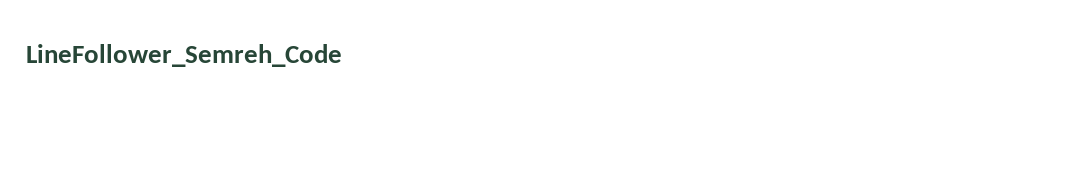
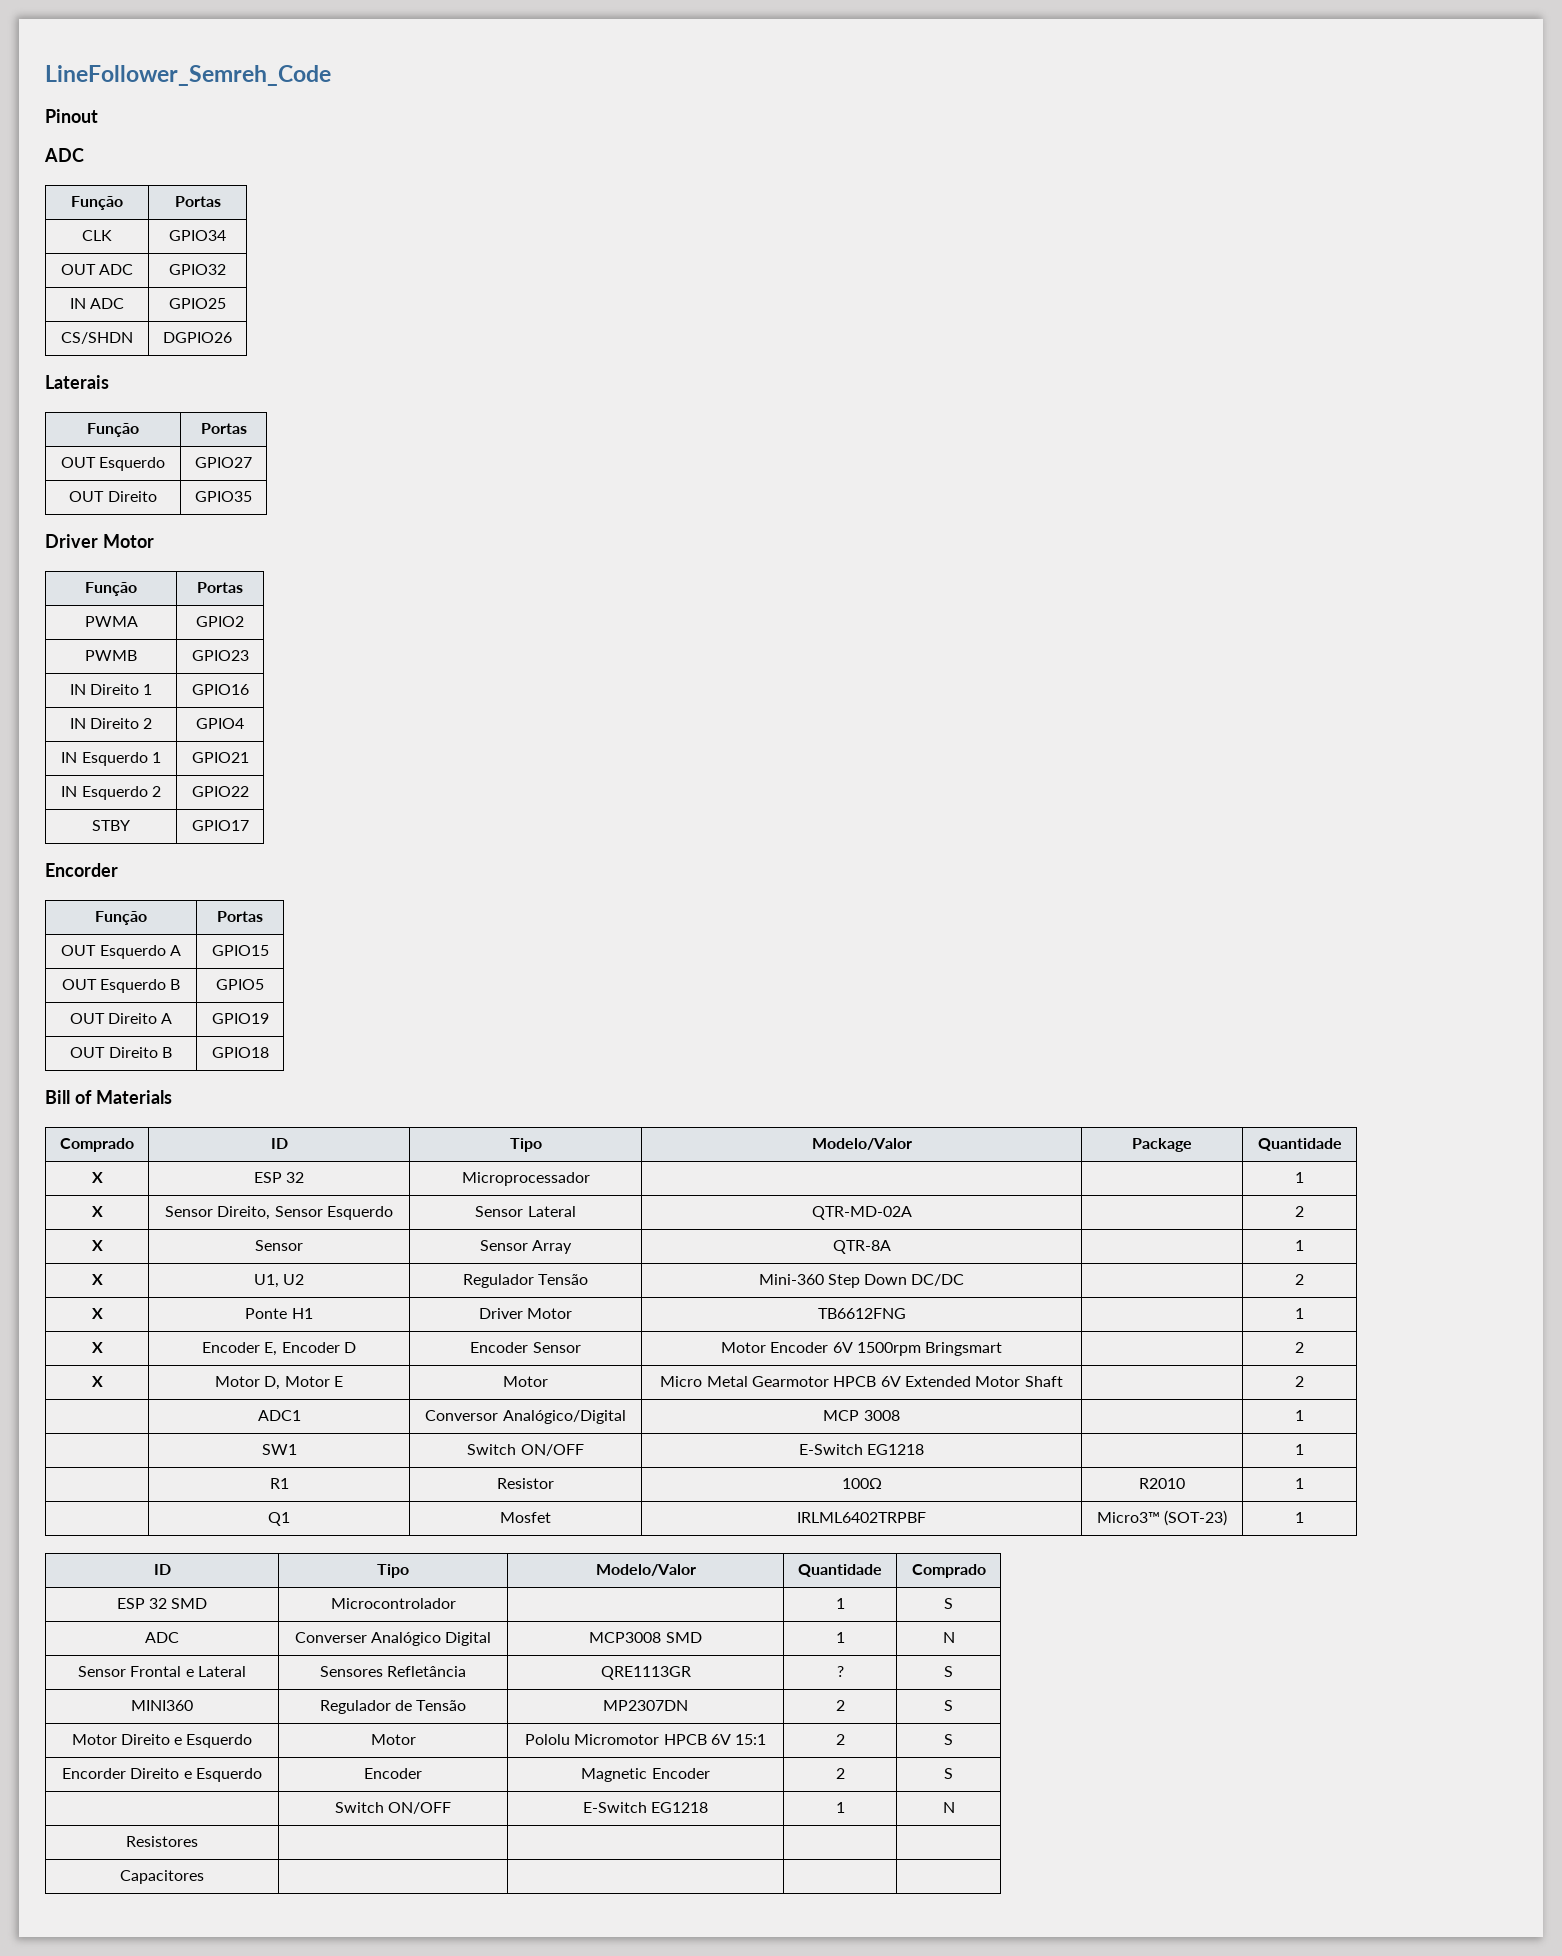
(342, 55) none -> [45,109,98,123] [44,148,84,162] [71,196,123,210] [174,196,221,207] [82,230,112,241] [169,230,226,241] [60,264,134,275] [169,264,226,275] [69,298,125,309] [169,298,226,309] [61,332,133,344] [163,332,232,343] [45,375,109,389] [87,423,139,437] [200,423,247,434] [60,457,166,471] [195,457,252,468] [69,491,157,502] [195,491,252,502] [45,534,154,548] [85,582,137,596] [197,582,243,593] [84,616,138,627] [196,616,244,627] [85,650,137,661] [191,650,249,661] [69,684,153,695] [191,684,249,695] [69,718,153,729] [196,718,244,729] [61,752,161,766] [191,752,249,763] [61,786,161,800] [191,786,249,797] [92,820,130,831] [191,820,249,831] [45,863,118,877] [95,911,147,925] [217,911,263,922] [61,945,181,959] [211,945,269,956] [61,979,181,993] [216,979,264,990] [69,1013,173,1024] [211,1013,269,1024] [70,1047,172,1058] [211,1047,269,1058] [45,1090,172,1104] [60,1138,134,1152] [270,1138,288,1149] [509,1138,542,1152] [811,1138,912,1150] [1132,1138,1192,1152] [1257,1138,1342,1151] [91,1172,103,1183] [253,1172,305,1183] [461,1172,590,1186] [1295,1172,1304,1183] [91,1206,103,1217] [165,1206,393,1220] [475,1206,576,1217] [811,1206,912,1220] [1295,1206,1304,1217] [91,1240,103,1251] [255,1240,303,1251] [479,1240,573,1254] [832,1240,891,1254] [1295,1240,1304,1251] [91,1274,103,1285] [253,1274,305,1288] [462,1274,589,1288] [758,1274,965,1288] [1295,1274,1304,1285] [91,1308,103,1319] [245,1308,313,1319] [478,1308,573,1319] [817,1308,906,1319] [1295,1308,1304,1319] [91,1342,103,1353] [202,1342,356,1356] [470,1342,581,1353] [720,1342,1003,1356] [1295,1342,1304,1353] [91,1376,103,1387] [215,1376,343,1390] [503,1376,548,1387] [660,1376,1063,1387] [1295,1376,1304,1387] [257,1410,301,1421] [425,1410,626,1424] [823,1410,900,1421] [1295,1410,1304,1421] [261,1444,297,1455] [467,1444,584,1456] [798,1444,925,1455] [1295,1444,1304,1455] [269,1478,289,1489] [497,1478,554,1489] [841,1478,882,1489] [1139,1478,1185,1489] [1295,1478,1304,1489] [268,1512,290,1526] [500,1512,551,1523] [797,1512,926,1523] [1096,1510,1228,1526] [1295,1512,1304,1523] [153,1564,171,1575] [377,1564,409,1578] [595,1564,696,1576] [798,1564,882,1577] [911,1564,986,1578] [116,1598,208,1609] [330,1598,456,1609] [835,1598,845,1609] [944,1598,953,1609] [145,1632,179,1643] [294,1632,492,1646] [589,1632,702,1643] [835,1632,845,1643] [942,1632,955,1643] [78,1666,246,1677] [319,1666,467,1677] [600,1666,691,1680] [836,1666,844,1677] [944,1666,953,1677] [131,1700,193,1711] [319,1700,467,1714] [603,1700,688,1711] [835,1700,845,1711] [944,1700,953,1711] [71,1734,253,1748] [370,1734,416,1745] [524,1734,767,1745] [835,1734,845,1745] [944,1734,953,1745] [62,1768,262,1782] [364,1768,422,1779] [581,1768,710,1782] [835,1768,845,1779] [944,1768,953,1779] [334,1802,452,1814] [582,1802,709,1813] [835,1802,845,1813] [942,1802,955,1813] [126,1836,198,1847] [120,1870,204,1884] // Pinout // ADC // Função | Portas // CLK | GPIO34 // OUT ADC | GPIO32 // IN ADC | GPIO25 // CS/SHDN | DGPIO26 // Laterais // Função | Portas // OUT Esquerdo | GPIO27 // OUT Direito | GPIO35 // Driver Motor // Função | Portas // PWMA | GPIO2 // PWMB | GPIO23 // IN Direito 1 | GPIO16 // IN Direito 2 | GPIO4 // IN Esquerdo 1 | GPIO21 // IN Esquerdo 2 | GPIO22 // STBY | GPIO17 // Encorder // Função | Portas // OUT Esquerdo A | GPIO15 // OUT Esquerdo B | GPIO5 // OUT Direito A | GPIO19 // OUT Direito B | GPIO18 // Bill of Materials // Comprado | ID | Tipo | Modelo/Valor | Package | Quantidade // X | ESP 32 | Microprocessador | | | 1 // X | Sensor Direito, Sensor Esquerdo | Sensor Lateral | QTR-MD-02A | | 2 // X | Sensor | Sensor Array | QTR-8A | | 1 // X | U1, U2 | Regulador Tensão | Mini-360 Step Down DC/DC | | 2 // X | Ponte H1 | Driver Motor | TB6612FNG | | 1 // X | Encoder E, Encoder D | Encoder Sensor | Motor Encoder 6V 1500rpm Bringsmart | | 2 // X | Motor D, Motor E | Motor | Micro Metal Gearmotor HPCB 6V Extended Motor Shaft | | 2 // | ADC1 | Conversor Analógico/Digital | MCP 3008 | | 1 // | SW1 | Switch ON/OFF | E-Switch EG1218 | | 1 // | R1 | Resistor | 100Ω | R2010 | 1 // | Q1 | Mosfet | IRLML6402TRPBF | Micro3™ (SOT-23) | 1 // ID | Tipo | Modelo/Valor | Quantidade | Comprado // ESP 32 SMD | Microcontrolador | | 1 | S // ADC | Converser Analógico Digital | MCP3008 SMD | 1 | N // Sensor Frontal e Lateral | Sensores Refletância | QRE1113GR | ? | S // MINI360 | Regulador de Tensão | MP2307DN | 2 | S // Motor Direito e Esquerdo | Motor | Pololu Micromotor HPCB 6V 15:1 | 2 | S // Encorder Direito e Esquerdo | Encoder | Magnetic Encoder | 2 | S // | Switch ON/OFF | E-Switch EG1218 | 1 | N // Resistores | | | | // Capacitores | | | |

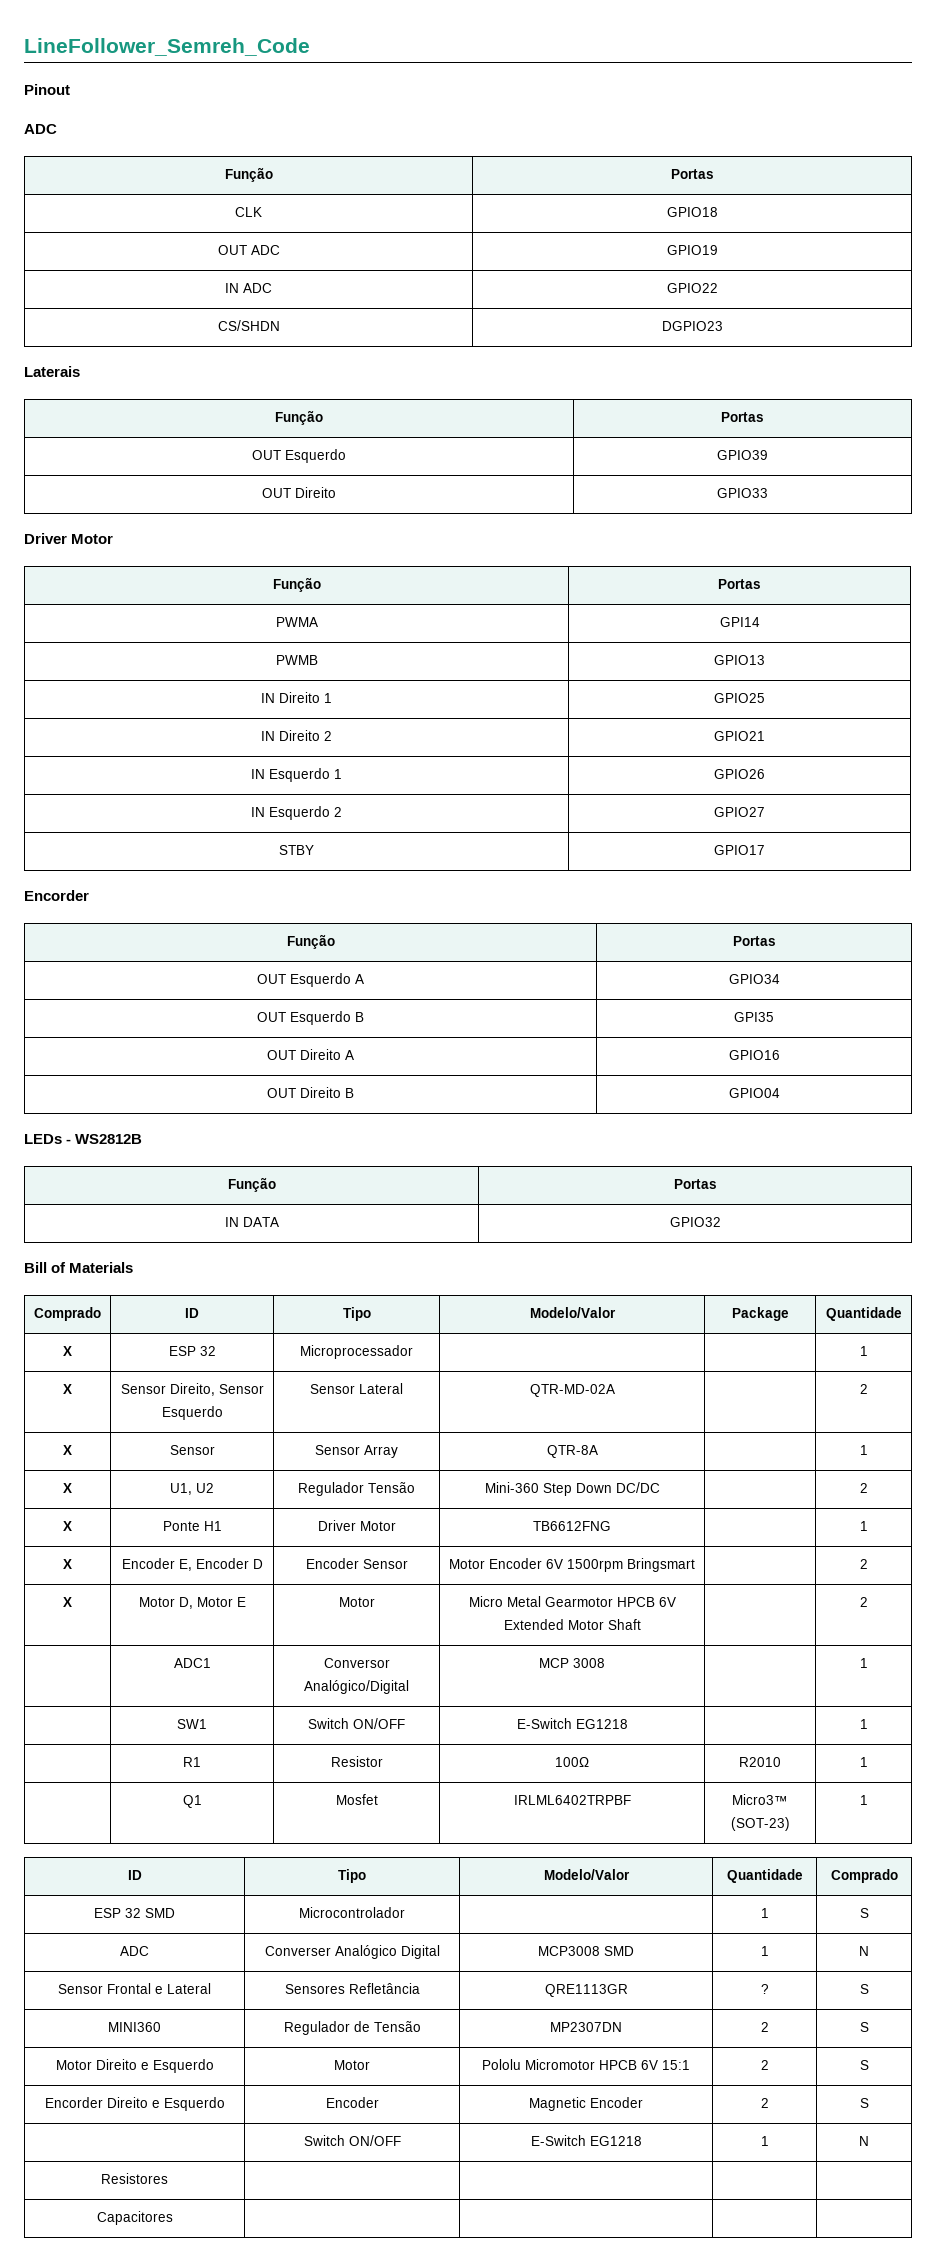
[169,230,226,241] GPIO34 -> [666,207,718,217] GPIO18
[169,264,226,275] GPIO32 -> [666,245,718,255] GPIO19
[169,298,226,309] GPIO25 -> [666,283,718,293] GPIO22
[163,332,232,343] DGPIO26 -> [661,321,723,331] DGPIO23
[195,457,252,468] GPIO27 -> [717,450,768,460] GPIO39
[195,491,252,502] GPIO35 -> [717,488,768,498] GPIO33
[196,616,244,627] GPIO2 -> [719,617,760,627] GPI14
[191,650,249,661] GPIO23 -> [714,655,765,665] GPIO13
[191,684,249,695] GPIO16 -> [714,693,765,703] GPIO25
[196,718,244,729] GPIO4 -> [714,731,765,741] GPIO21
[191,752,249,763] GPIO21 -> [714,769,765,779] GPIO26
[191,786,249,797] GPIO22 -> [714,807,765,817] GPIO27
[211,945,269,956] GPIO15 -> [728,974,780,984] GPIO34
[216,979,264,990] GPIO5 -> [734,1012,774,1022] GPI35
[211,1013,269,1024] GPIO19 -> [728,1050,780,1060] GPIO16
[211,1047,269,1058] GPIO18 -> [728,1088,780,1098] [24,1134,143,1144] [227,1177,276,1192] [673,1179,717,1189] [224,1217,279,1227] [669,1217,721,1227] GPIO04 // LEDs - WS2812B // Função | Portas // IN DATA | GPIO32

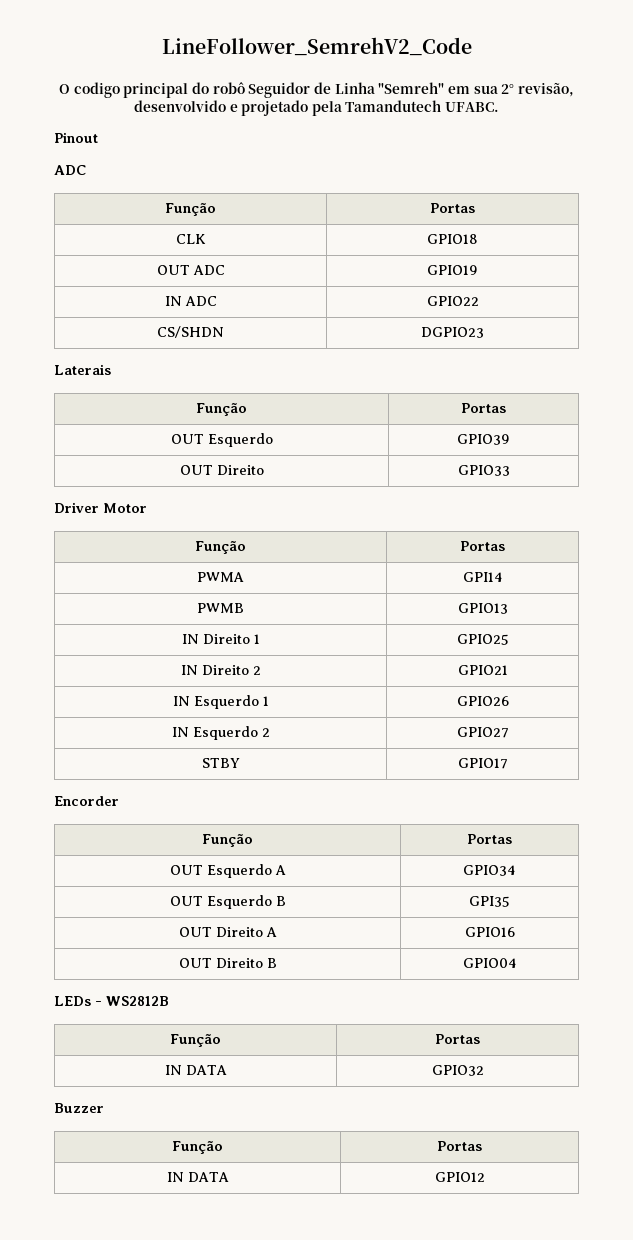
[24,38,310,56] LineFollower_Semreh_Code -> [161,37,472,56] [59,82,574,98] [133,100,500,116] LineFollower_SemrehV2_Code // O codigo principal do robô Seguidor de Linha "Semreh" em sua 2° revisão, desenvolvido e projetado pela Tamandutech UFABC.
[24,1262,134,1273] [34,1307,101,1321] [185,1308,199,1318] [342,1307,371,1321] [529,1307,616,1318] [731,1307,789,1321] [825,1307,902,1321] [63,1346,72,1356] [168,1346,216,1356] [300,1345,414,1359] [859,1346,868,1356] [63,1384,72,1394] [120,1383,264,1396] [161,1406,223,1420] [310,1383,404,1394] [529,1384,615,1397] [859,1384,868,1394] [63,1445,72,1455] [169,1445,215,1455] [315,1445,399,1458] [546,1445,598,1458] [859,1445,868,1455] [63,1483,72,1493] [170,1483,214,1495] [298,1482,416,1496] [484,1482,660,1496] [859,1483,868,1493] [63,1521,72,1531] [162,1521,222,1531] [317,1520,396,1531] [533,1521,611,1531] [859,1521,868,1531] [63,1559,72,1569] [121,1558,263,1571] [305,1558,408,1569] [449,1558,695,1572] [859,1559,868,1569] [63,1597,72,1607] [138,1597,246,1609] [338,1597,375,1607] [468,1596,676,1607] [503,1619,641,1630] [859,1597,868,1607] [173,1658,211,1668] [323,1658,390,1668] [304,1680,410,1694] [539,1658,605,1668] [859,1658,868,1668] [177,1719,207,1729] [308,1718,406,1729] [516,1718,628,1729] [859,1719,868,1729] [183,1757,201,1767] [330,1756,383,1767] [555,1757,589,1767] [739,1757,781,1767] [859,1757,868,1767] [182,1795,202,1808] [335,1794,378,1805] [513,1795,631,1805] [732,1794,788,1805] [730,1817,790,1831] [859,1795,868,1805] [127,1870,142,1880] [338,1869,367,1883] [543,1869,630,1880] [726,1869,803,1883] [830,1869,898,1883] [94,1908,175,1918] [299,1907,406,1918] [760,1908,769,1918] [859,1908,869,1918] [120,1946,149,1956] [264,1945,440,1959] [538,1946,634,1956] [760,1946,769,1956] [859,1946,869,1956] [58,1983,211,1994] [284,1983,420,1994] [544,1984,628,1997] [760,1984,769,1994] [859,1984,869,1994] [108,2022,161,2032] [283,2021,421,2035] [550,2022,622,2032] [760,2022,769,2032] [859,2022,869,2032] [55,2059,214,2073] [334,2060,371,2070] [482,2059,690,2070] [760,2060,769,2070] [859,2060,869,2070] [44,2097,225,2111] [325,2097,379,2108] [529,2097,643,2111] [760,2098,769,2108] [859,2098,869,2108] [303,2135,401,2146] [530,2135,642,2146] [760,2136,769,2146] [859,2136,869,2146] [101,2173,168,2184] [96,2211,173,2225] Bill of Materials // Comprado | ID | Tipo | Modelo/Valor | Package | Quantidade // X | ESP 32 | Microprocessador | | | 1 // X | Sensor Direito, Sensor Esquerdo | Sensor Lateral | QTR-MD-02A | | 2 // X | Sensor | Sensor Array | QTR-8A | | 1 // X | U1, U2 | Regulador Tensão | Mini-360 Step Down DC/DC | | 2 // X | Ponte H1 | Driver Motor | TB6612FNG | | 1 // X | Encoder E, Encoder D | Encoder Sensor | Motor Encoder 6V 1500rpm Bringsmart | | 2 // X | Motor D, Motor E | Motor | Micro Metal Gearmotor HPCB 6V Extended Motor Shaft | | 2 // | ADC1 | Conversor Analógico/Digital | MCP 3008 | | 1 // | SW1 | Switch ON/OFF | E-Switch EG1218 | | 1 // | R1 | Resistor | 100Ω | R2010 | 1 // | Q1 | Mosfet | IRLML6402TRPBF | Micro3™ (SOT-23) | 1 // ID | Tipo | Modelo/Valor | Quantidade | Comprado // ESP 32 SMD | Microcontrolador | | 1 | S // ADC | Converser Analógico Digital | MCP3008 SMD | 1 | N // Sensor Frontal e Lateral | Sensores Refletância | QRE1113GR | ? | S // MINI360 | Regulador de Tensão | MP2307DN | 2 | S // Motor Direito e Esquerdo | Motor | Pololu Micromotor HPCB 6V 15:1 | 2 | S // Encorder Direito e Esquerdo | Encoder | Magnetic Encoder | 2 | S // | Switch ON/OFF | E-Switch EG1218 | 1 | N // Resistores | | | | // Capacitores | | | | -> [54,1103,104,1113] [172,1141,223,1154] [437,1141,482,1151] [166,1172,229,1182] [434,1172,485,1182] Buzzer // Função | Portas // IN DATA | GPIO12

